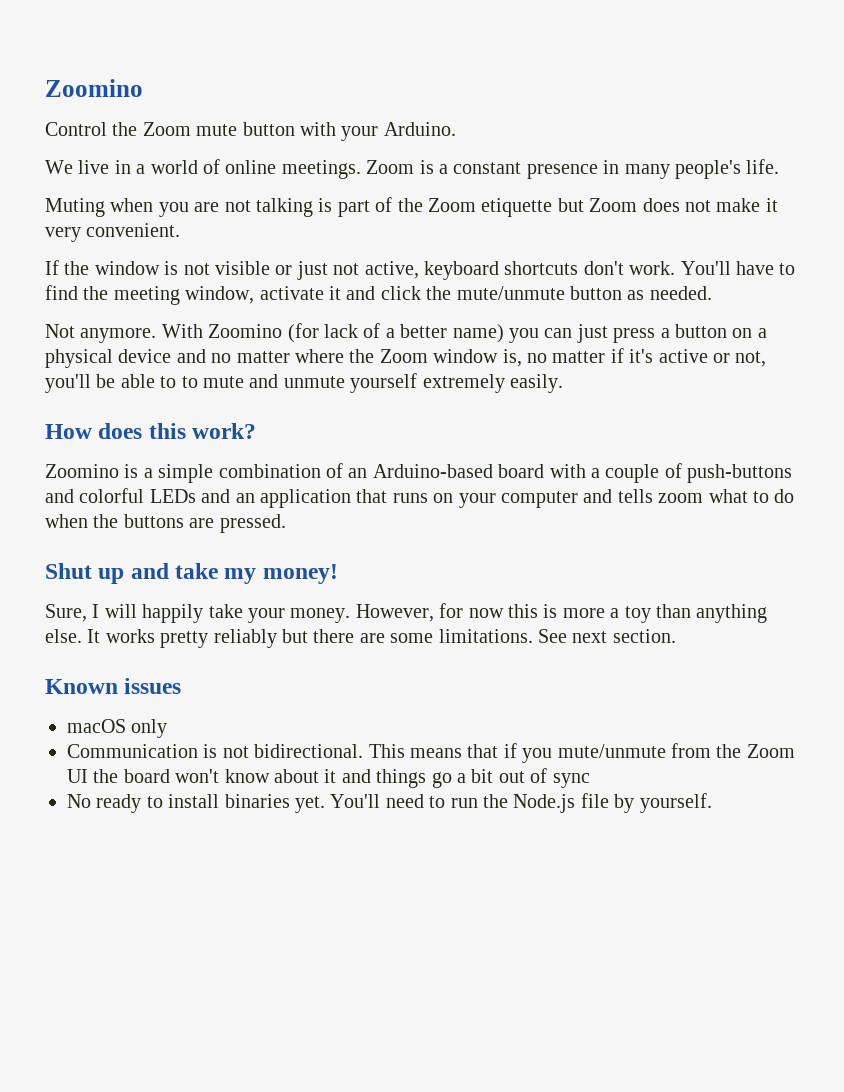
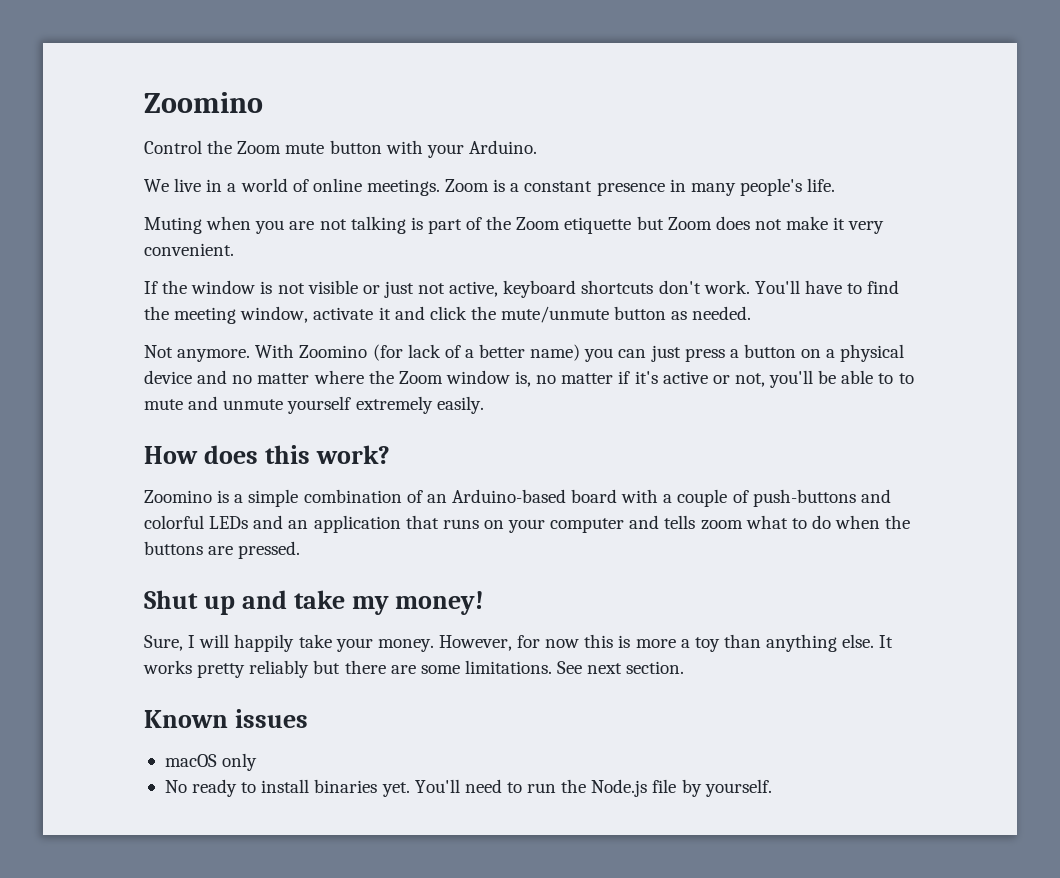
[67,743,795,763] [67,768,590,788] // Communication is not bidirectional. This means that if you mute/unmute from the Zoom UI the board won't know about it and things go a bit out of sync -> (258, 762) none

